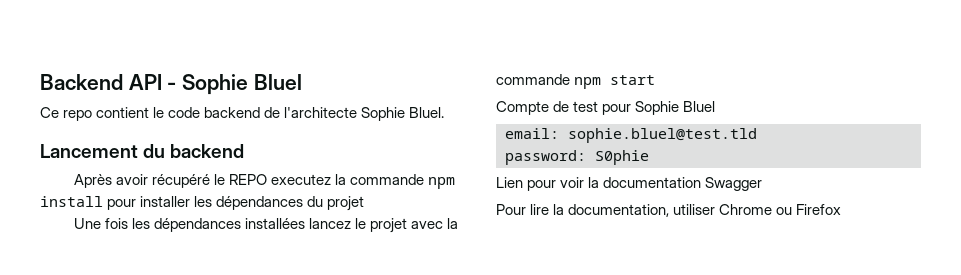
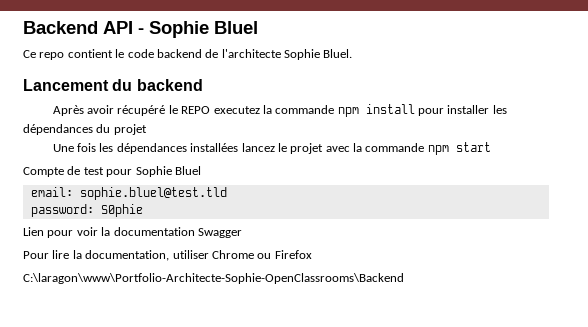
(842, 209) none -> [23,273,404,284] // C:\laragon\www\Portfolio-Architecte-Sophie-OpenClassrooms\Backend

